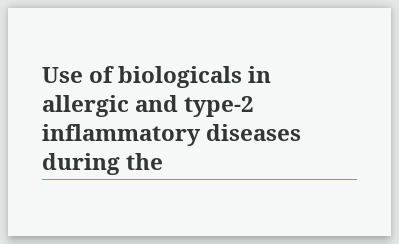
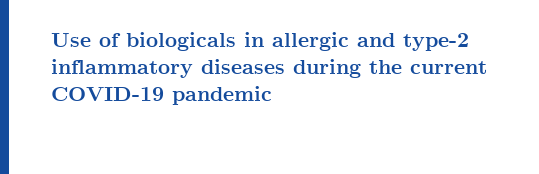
(164, 161) none -> [410,61,487,74] [51,86,272,105] current COVID-19 pandemic

